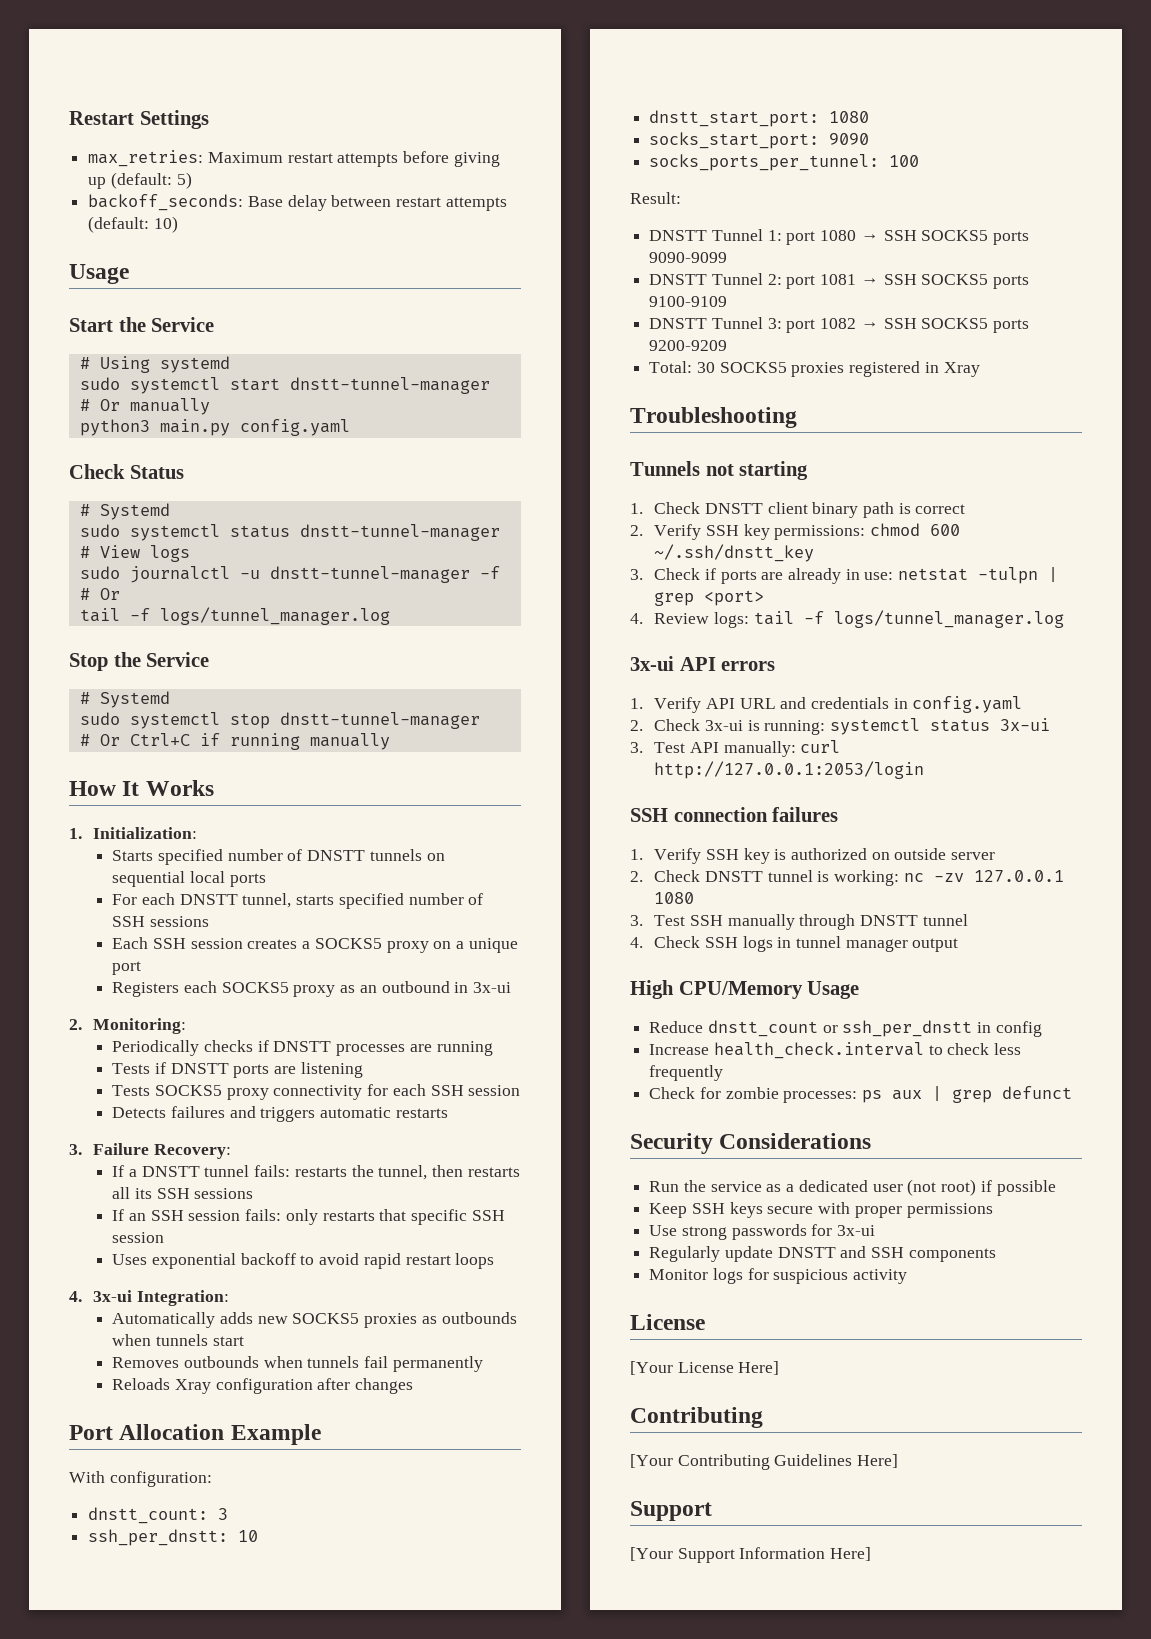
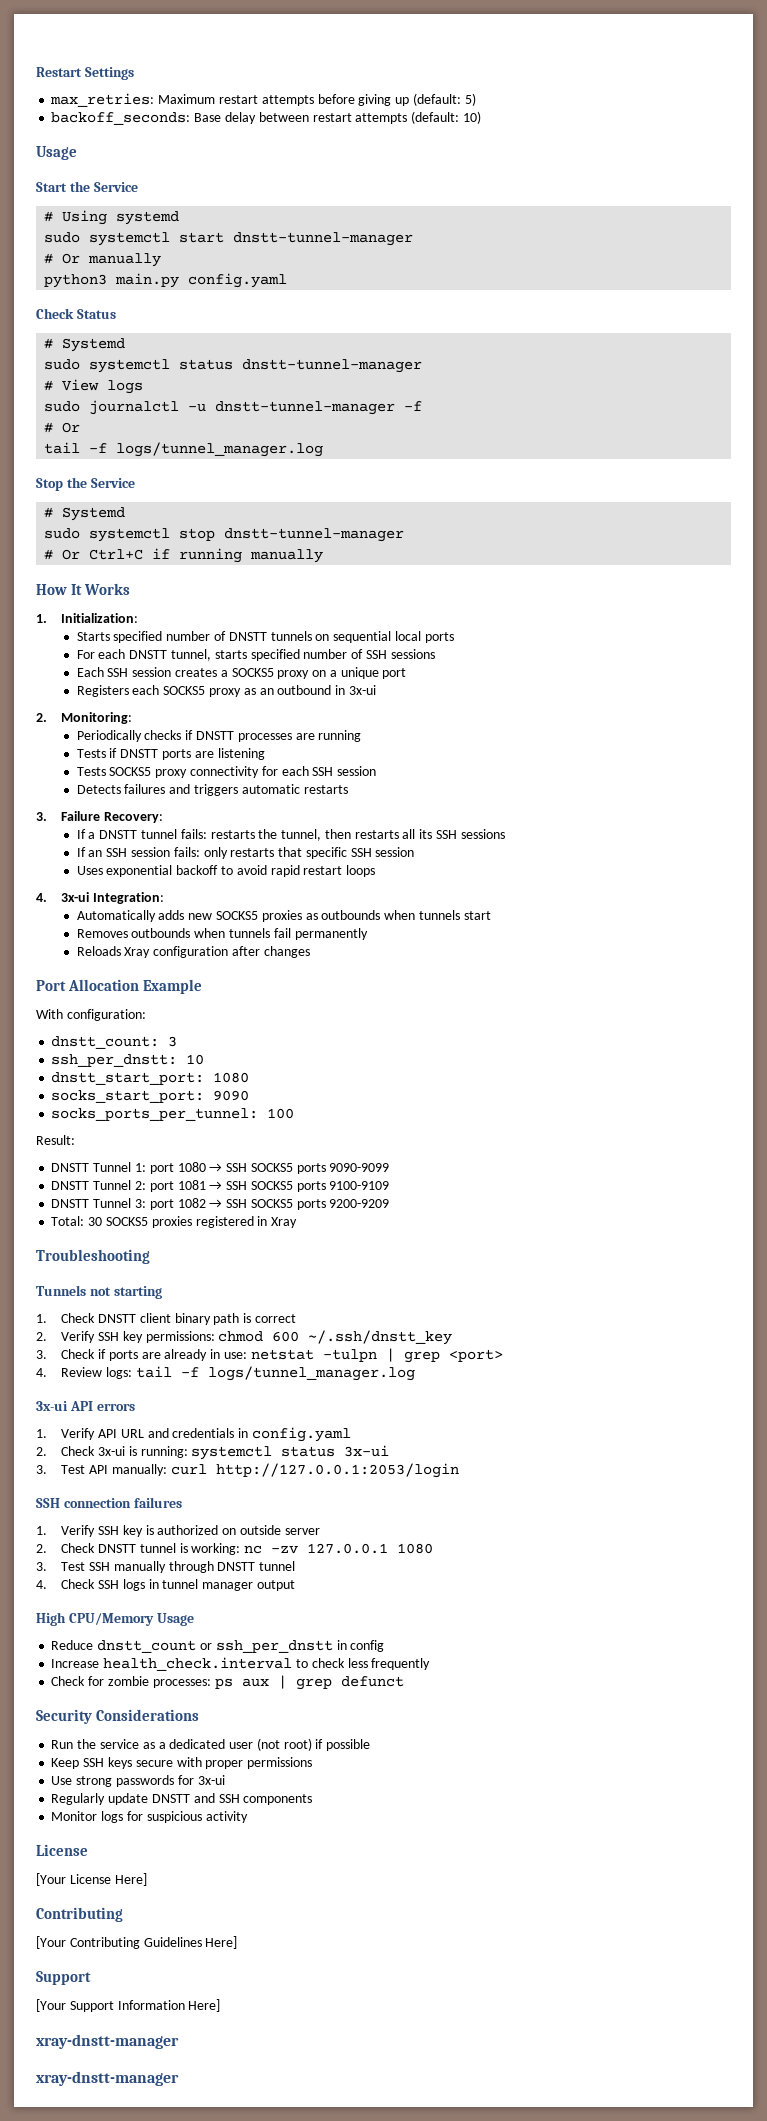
(872, 1554) none -> [36,2034,179,2049] [36,2071,179,2086] // xray-dnstt-manager // xray-dnstt-manager

